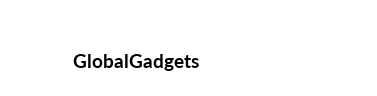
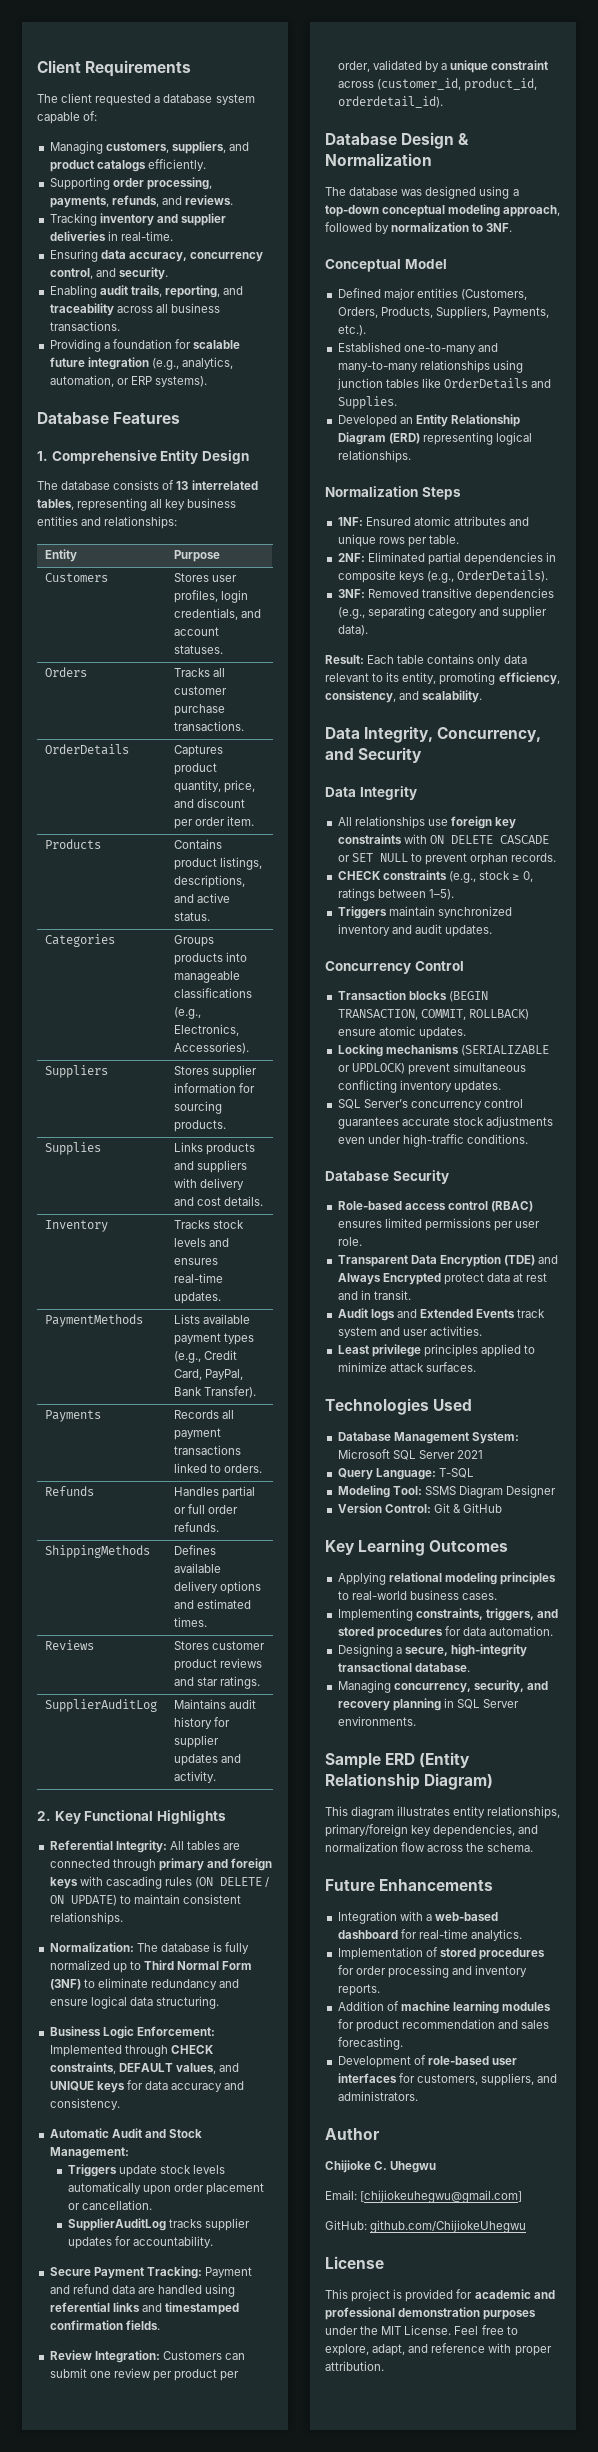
[73,54,199,71] GlobalGadgets -> [37,60,192,77] [37,93,255,106] [37,111,98,124] [49,141,249,154] [49,159,206,172] [49,177,212,190] [49,195,233,208] [49,213,226,226] [49,231,173,241] [49,249,263,262] [49,267,168,280] [49,285,244,298] [49,303,220,316] [49,321,120,331] [49,339,241,352] [49,357,233,370] [49,375,207,387] [37,412,181,424] [37,450,249,464] [37,480,258,490] [37,498,237,511] [37,516,178,529] [45,549,78,562] [174,550,221,562] [45,573,109,582] [174,573,238,582] [174,590,249,603] [174,608,262,620] [174,627,220,636] [174,645,224,654] [45,667,88,677] [174,668,226,677] [174,686,228,695] [174,704,226,716] [174,721,245,731] [45,744,130,755] [174,745,224,757] [174,763,218,775] [174,780,256,793] [174,798,246,808] [174,816,255,829] [45,839,102,849] [174,839,223,849] [174,857,263,870] [174,875,246,888] [174,893,231,903] [174,912,211,921] [45,934,116,947] [174,935,215,947] [174,952,248,965] [174,971,241,983] [174,988,253,998] [174,1007,202,1019] [174,1024,240,1036] [174,1042,250,1054] [45,1065,109,1078] [174,1065,258,1078] [174,1083,256,1093] [174,1101,223,1114] [174,1120,227,1132] [45,1142,102,1155] [174,1142,256,1155] [174,1160,248,1173] [174,1178,245,1190] [174,1196,264,1206] [45,1220,109,1232] [174,1220,245,1229] [174,1238,230,1247] [174,1258,219,1265] [174,1273,224,1283] [174,1292,222,1304] [45,1314,144,1327] [174,1314,251,1324] [174,1333,255,1345] [174,1350,238,1363] [174,1369,244,1380] [174,1386,257,1398] [45,1410,102,1422] [174,1410,235,1419] [174,1428,222,1440] [174,1445,242,1455] [174,1463,263,1473] [45,1486,95,1496] [174,1486,256,1499] [174,1504,239,1514] [174,1522,220,1532] [45,1545,151,1558] [174,1545,217,1555] [174,1563,222,1573] [174,1581,262,1594] [174,1599,252,1609] [174,1617,208,1627] [45,1640,95,1650] [174,1641,266,1650] [174,1658,263,1671] [174,1676,261,1689] [45,1699,158,1712] [174,1699,257,1709] [174,1717,231,1729] [174,1735,220,1748] [174,1754,242,1766] [174,1771,217,1783] [37,1810,226,1824] [49,1840,241,1853] [49,1858,273,1871] [49,1876,270,1889] [49,1894,241,1906] [49,1912,123,1925] [49,1942,250,1954] [49,1960,253,1973] [49,1978,240,1990] [49,1996,219,2009] [49,2026,215,2039] [49,2045,213,2057] [49,2062,239,2074] [49,2080,245,2093] [49,2098,120,2110] [49,2128,202,2138] [49,2147,129,2159] [67,2164,226,2177] [67,2182,265,2195] [67,2200,152,2210] [67,2218,250,2231] [67,2236,213,2249] [49,2266,252,2279] [49,2284,236,2297] [49,2302,239,2315] [49,2320,160,2330] [49,2350,245,2363] [49,2368,240,2381] [337,60,549,73] [337,78,537,91] [337,96,443,108] [325,132,470,149] [325,153,432,166] [325,186,519,199] [325,204,561,217] [325,222,513,234] [325,259,447,272] [337,288,527,300] [337,306,549,319] [337,325,366,336] [337,342,498,354] [337,360,523,373] [336,378,552,390] [337,396,397,409] [337,414,520,427] [337,432,532,445] [337,450,411,463] [325,486,461,500] [337,516,530,526] [337,534,459,547] [337,552,557,565] [337,570,548,583] [337,588,554,601] [337,606,548,619] [337,625,368,636] [325,654,527,666] [325,672,560,685] [325,690,483,703] [325,726,542,743] [325,747,423,763] [325,786,417,800] [337,816,517,829] [337,834,549,844] [337,853,557,865] [337,870,534,883] [337,888,454,901] [337,906,512,919] [337,924,492,937] [325,961,464,974] [337,990,488,1002] [337,1009,529,1020] [337,1026,466,1039] [337,1044,549,1057] [337,1062,526,1075] [337,1080,501,1093] [337,1099,523,1110] [337,1116,553,1129] [337,1134,528,1147] [325,1170,449,1184] [337,1201,533,1212] [337,1218,541,1231] [337,1237,362,1246] [337,1254,559,1267] [337,1273,548,1285] [337,1290,411,1300] [337,1308,546,1321] [337,1326,482,1338] [337,1344,536,1357] [337,1362,476,1372] [325,1398,473,1415] [337,1432,519,1444] [337,1449,483,1460] [337,1468,474,1480] [337,1485,557,1498] [337,1503,503,1513] [325,1539,509,1556] [337,1572,556,1585] [337,1590,497,1600] [337,1608,558,1621] [337,1626,554,1639] [337,1644,527,1657] [337,1662,470,1672] [337,1680,548,1693] [337,1698,520,1711] [337,1716,416,1726] [325,1752,471,1769] [325,1773,494,1790] [325,1806,561,1819] [325,1824,539,1837] [325,1842,534,1852] [325,1879,494,1891] [337,1911,498,1924] [337,1929,522,1941] [337,1947,545,1960] [337,1965,528,1978] [337,1984,380,1996] [337,2001,552,2014] [337,2019,550,2032] [337,2037,403,2050] [337,2055,517,2068] [337,2073,558,2086] [337,2091,418,2101] [325,2128,380,2140] [325,2160,437,2173] [325,2190,523,2203] [325,2220,527,2233] [325,2256,384,2269] [325,2289,555,2302] [325,2307,537,2320] [325,2325,518,2335] [325,2343,552,2356] [325,2361,384,2371] Client Requirements // The client requested a database system capable of: // Managing customers, suppliers, and product catalogs efficiently. // Supporting order processing, payments, refunds, and reviews. // Tracking inventory and supplier deliveries in real-time. // Ensuring data accuracy, concurrency control, and security. // Enabling audit trails, reporting, and traceability across all business transactions. // Providing a foundation for scalable future integration (e.g., analytics, automation, or ERP systems). // Database Features // 1. Comprehensive Entity Design // The database consists of 13 interrelated tables, representing all key business entities and relationships: // Entity | Purpose // Customers | Stores user profiles, login credentials, and account statuses. // Orders | Tracks all customer purchase transactions. // OrderDetails | Captures product quantity, price, and discount per order item. // Products | Contains product listings, descriptions, and active status. // Categories | Groups products into manageable classifications (e.g., Electronics, Accessories). // Suppliers | Stores supplier information for sourcing products. // Supplies | Links products and suppliers with delivery and cost details. // Inventory | Tracks stock levels and ensures real-time updates. // PaymentMethods | Lists available payment types (e.g., Credit Card, PayPal, Bank Transfer). // Payments | Records all payment transactions linked to orders. // Refunds | Handles partial or full order refunds. // ShippingMethods | Defines available delivery options and estimated times. // Reviews | Stores customer product reviews and star ratings. // SupplierAuditLog | Maintains audit history for supplier updates and activity. // 2. Key Functional Highlights // Referential Integrity: All tables are connected through primary and foreign keys with cascading rules (ON DELETE / ON UPDATE) to maintain consistent relationships. // Normalization: The database is fully normalized up to Third Normal Form (3NF) to eliminate redundancy and ensure logical data structuring. // Business Logic Enforcement: Implemented through CHECK constraints, DEFAULT values, and UNIQUE keys for data accuracy and consistency. // Automatic Audit and Stock Management: // Triggers update stock levels automatically upon order placement or cancellation. // SupplierAuditLog tracks supplier updates for accountability. // Secure Payment Tracking: Payment and refund data are handled using referential links and timestamped confirmation fields. // Review Integration: Customers can submit one review per product per order, validated by a unique constraint across (customer_id, product_id, orderdetail_id). // Database Design & Normalization // The database was designed using a top-down conceptual modeling approach, followed by normalization to 3NF. // Conceptual Model // Defined major entities (Customers, Orders, Products, Suppliers, Payments, etc.). // Established one-to-many and many-to-many relationships using junction tables like OrderDetails and Supplies. // Developed an Entity Relationship Diagram (ERD) representing logical relationships. // Normalization Steps // 1NF: Ensured atomic attributes and unique rows per table. // 2NF: Eliminated partial dependencies in composite keys (e.g., OrderDetails). // 3NF: Removed transitive dependencies (e.g., separating category and supplier data). // Result: Each table contains only data relevant to its entity, promoting efficiency, consistency, and scalability. // Data Integrity, Concurrency, and Security // Data Integrity // All relationships use foreign key constraints with ON DELETE CASCADE or SET NULL to prevent orphan records. // CHECK constraints (e.g., stock ≥ 0, ratings between 1–5). // Triggers maintain synchronized inventory and audit updates. // Concurrency Control // Transaction blocks (BEGIN TRANSACTION, COMMIT, ROLLBACK) ensure atomic updates. // Locking mechanisms (SERIALIZABLE or UPDLOCK) prevent simultaneous conflicting inventory updates. // SQL Server’s concurrency control guarantees accurate stock adjustments even under high-traffic conditions. // Database Security // Role-based access control (RBAC) ensures limited permissions per user role. // Transparent Data Encryption (TDE) and Always Encrypted protect data at rest and in transit. // Audit logs and Extended Events track system and user activities. // Least privilege principles applied to minimize attack surfaces. // Technologies Used // Database Management System: Microsoft SQL Server 2021 // Query Language: T-SQL // Modeling Tool: SSMS Diagram Designer // Version Control: Git & GitHub // Key Learning Outcomes // Applying relational modeling principles to real-world business cases. // Implementing constraints, triggers, and stored procedures for data automation. // Designing a secure, high-integrity transactional database. // Managing concurrency, security, and recovery planning in SQL Server environments. // Sample ERD (Entity Relationship Diagram) // This diagram illustrates entity relationships, primary/foreign key dependencies, and normalization flow across the schema. // Future Enhancements // Integration with a web-based dashboard for real-time analytics. // Implementation of stored procedures for order processing and inventory reports. // Addition of machine learning modules for product recommendation and sales forecasting. // Development of role-based user interfaces for customers, suppliers, and administrators. // Author // Chijioke C. Uhegwu // Email: [chijiokeuhegwu@gmail.com] // GitHub: github.com/ChijiokeUhegwu // License // This project is provided for academic and professional demonstration purposes under the MIT License. Feel free to explore, adapt, and reference with proper attribution.

